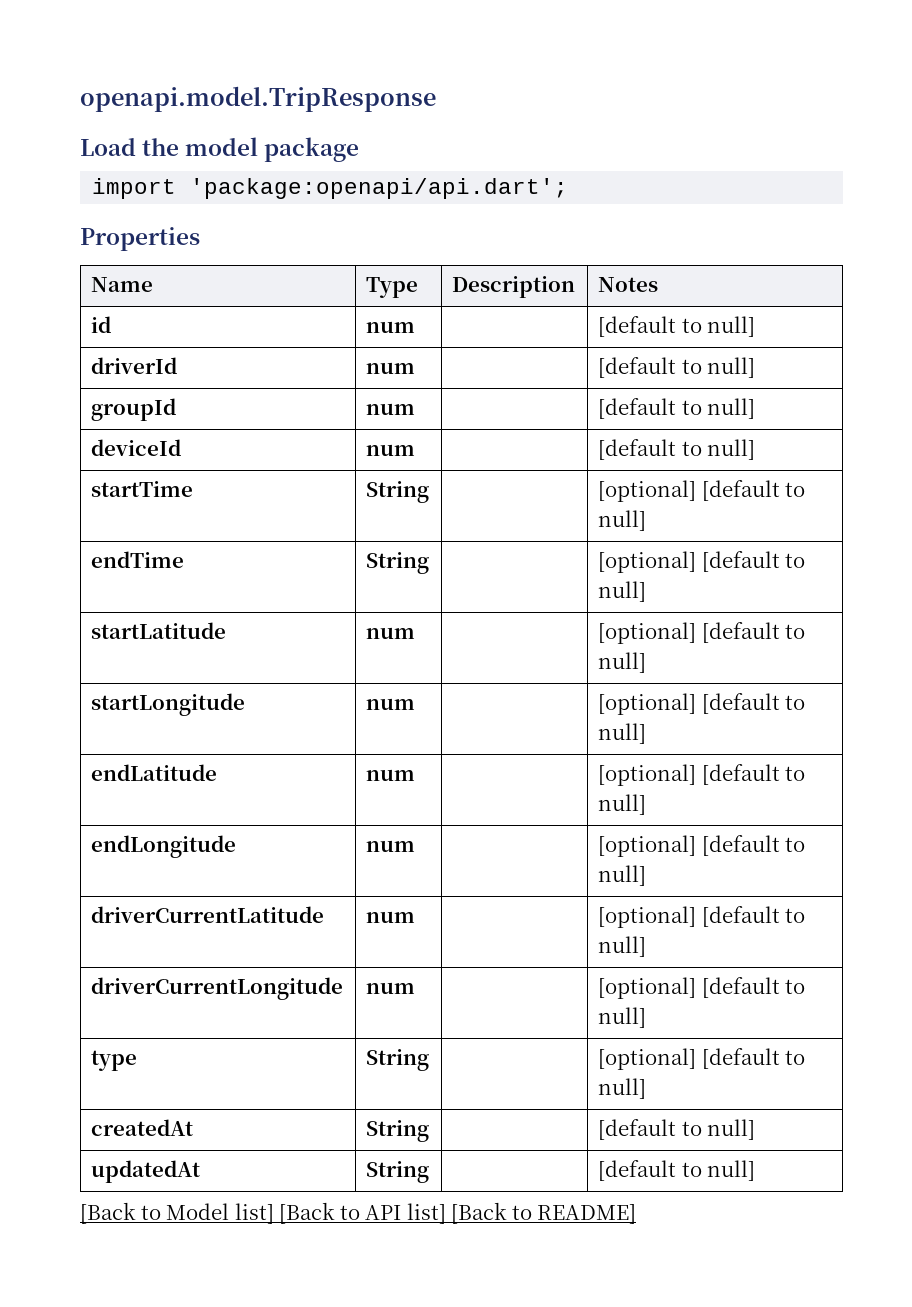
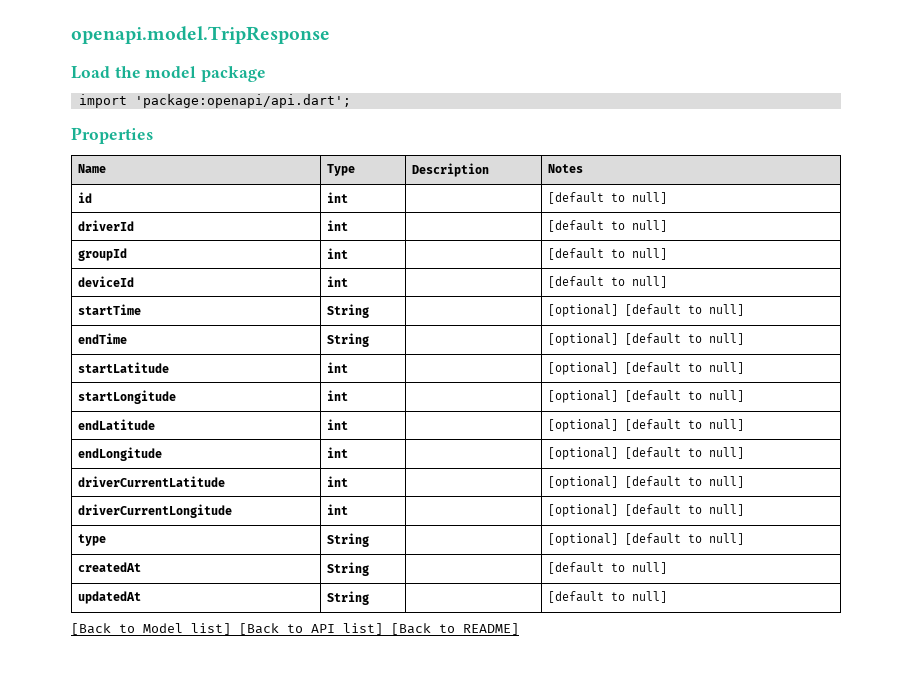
[366,321,416,333] num -> [327,192,349,203] int
[366,362,416,374] num -> [327,220,349,231] int
[366,403,416,415] num -> [327,248,349,259] int
[366,444,416,456] num -> [327,276,349,287] int
[366,627,416,639] num -> [327,362,349,373] int
[366,698,416,710] num -> [327,390,349,401] int
[366,769,416,781] num -> [327,419,349,430] int
[366,840,416,852] num -> [327,447,349,458] int
[366,911,416,923] num -> [327,476,349,487] int
[366,982,416,994] num -> [327,504,349,515] int

